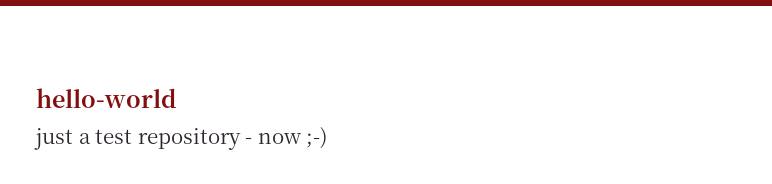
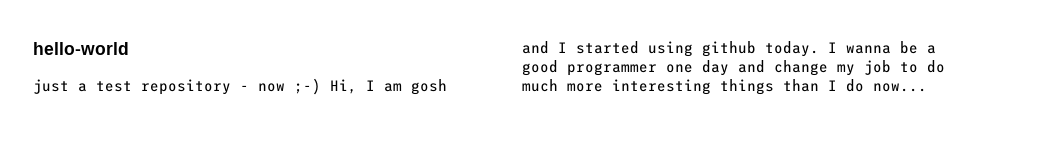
(328, 138) none -> [330,79,447,95] [522,41,936,57] [522,60,945,76] [522,79,927,95] Hi, I am gosh and I started using github today. I wanna be a good programmer one day and change my job to do much more interesting things than I do now...

